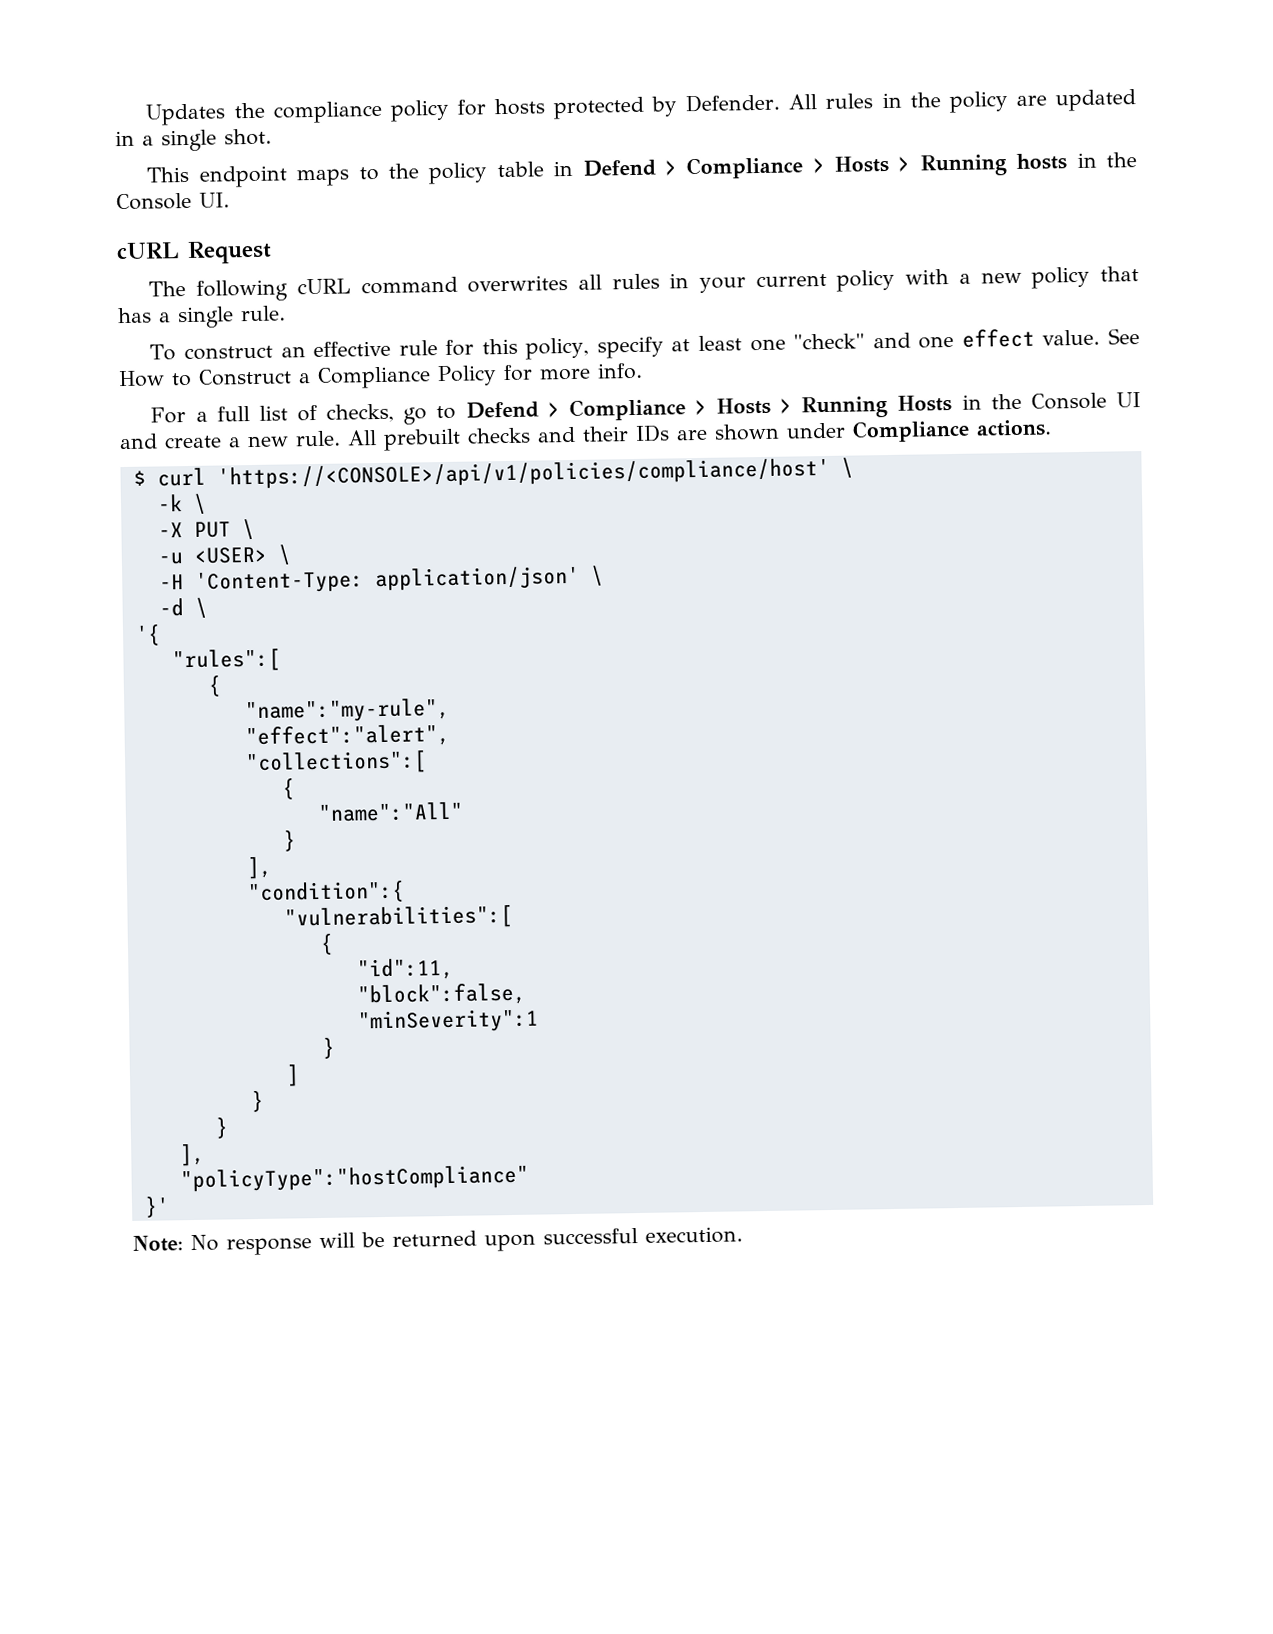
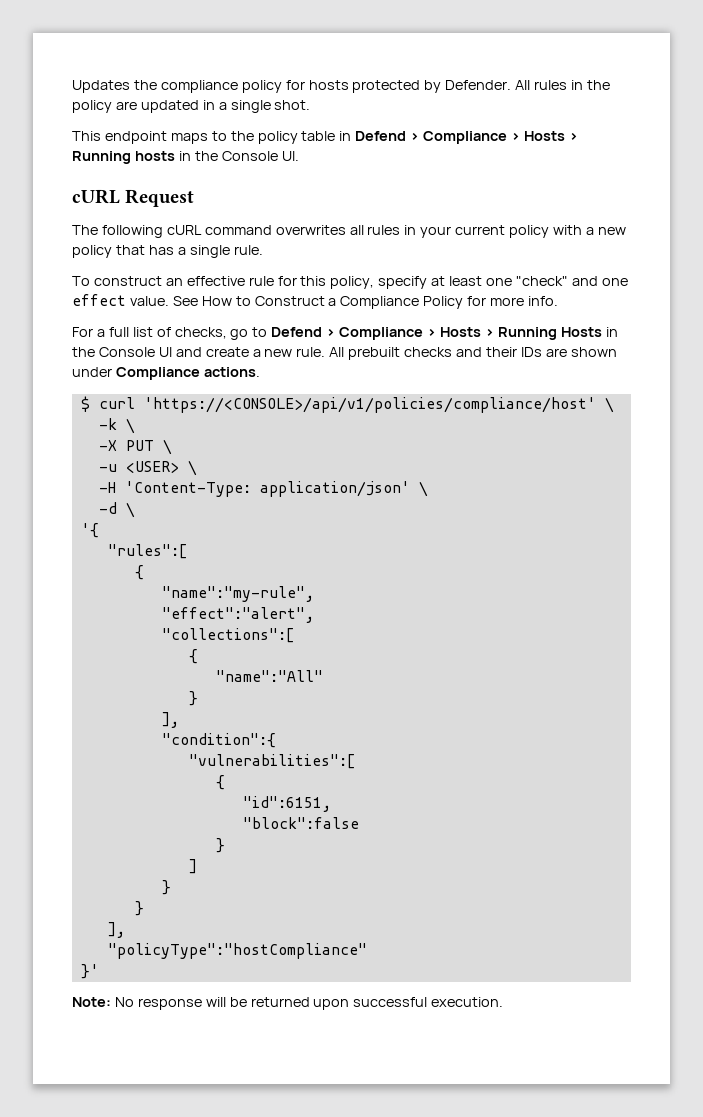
[356,957,454,981] [356,982,526,1007] [357,1008,539,1034] "id":11, // "block":false, // "minSeverity":1 -> [242,796,331,812] [242,817,359,829] "id":6151, // "block":false

